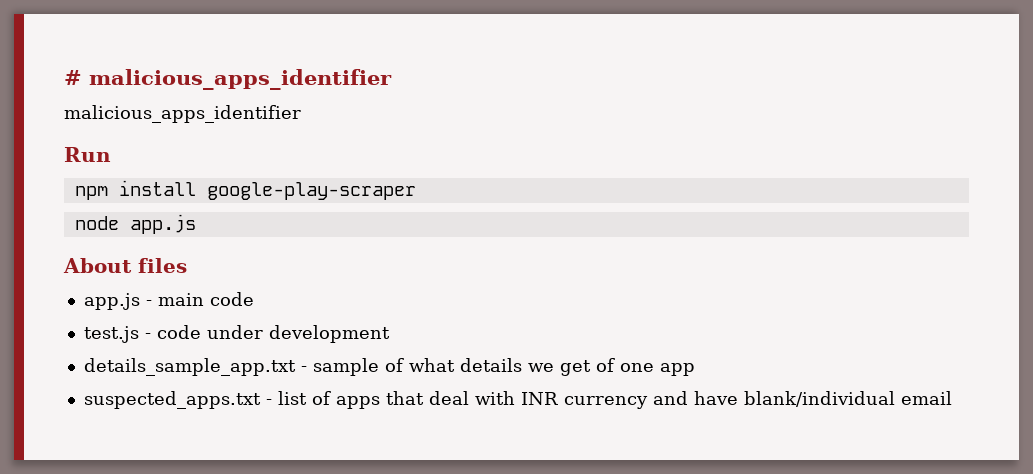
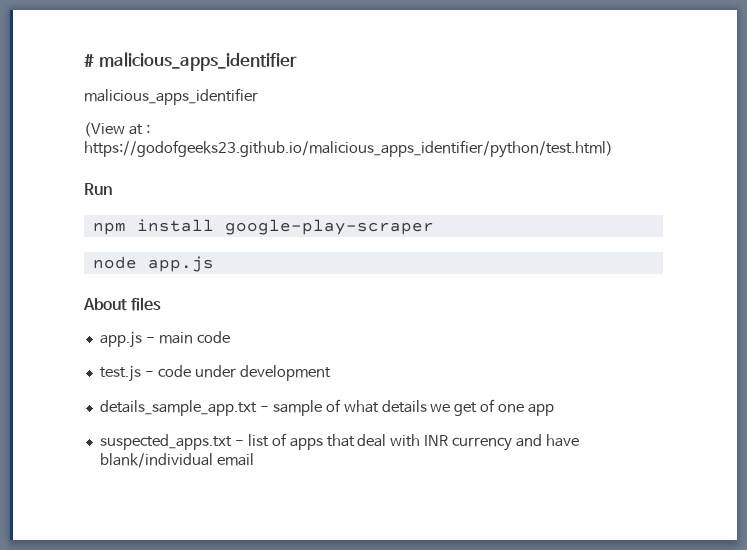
(301, 114) none -> [84,122,150,137] [84,140,613,158] // (View at : https://godofgeeks23.github.io/malicious_apps_identifier/python/test.html)

